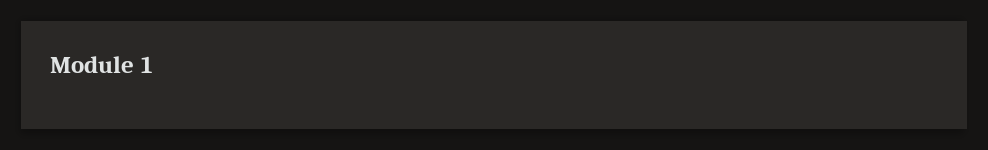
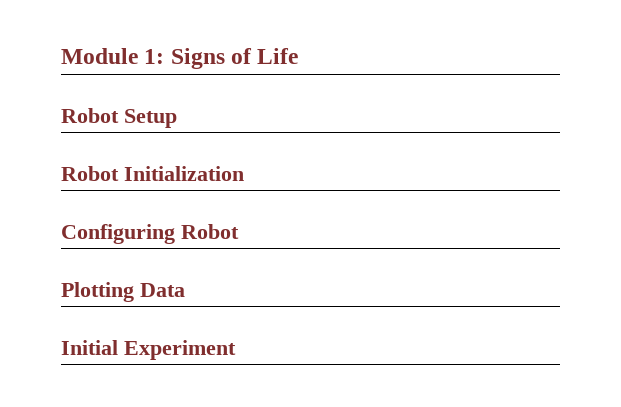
[140,56,152,73] 1 -> [144,48,299,69] [61,108,177,128] [61,166,244,181] [61,224,239,244] [61,282,185,302] [61,340,236,360] 1: Signs of Life // Robot Setup // Robot Initialization // Configuring Robot // Plotting Data // Initial Experiment

